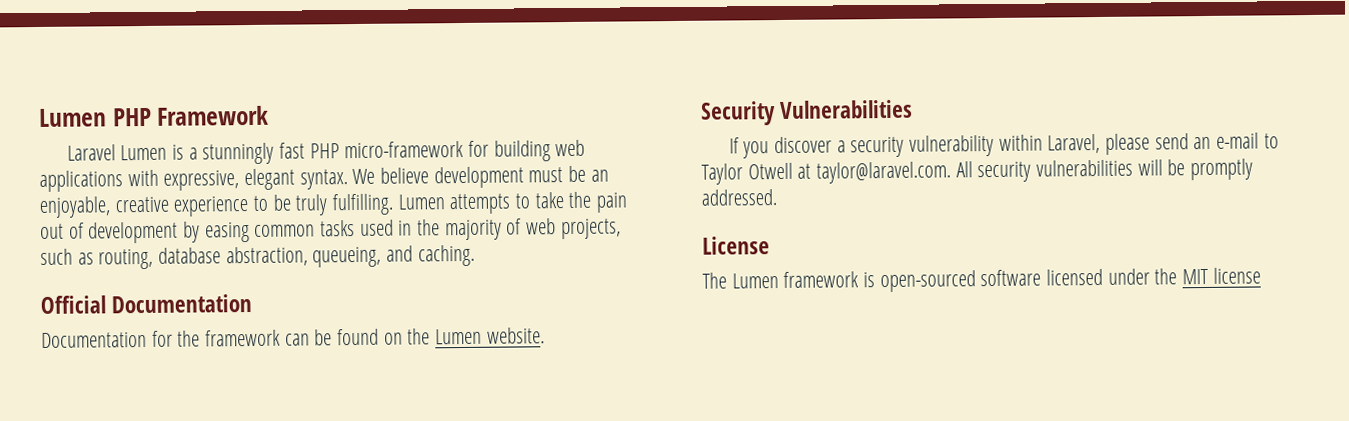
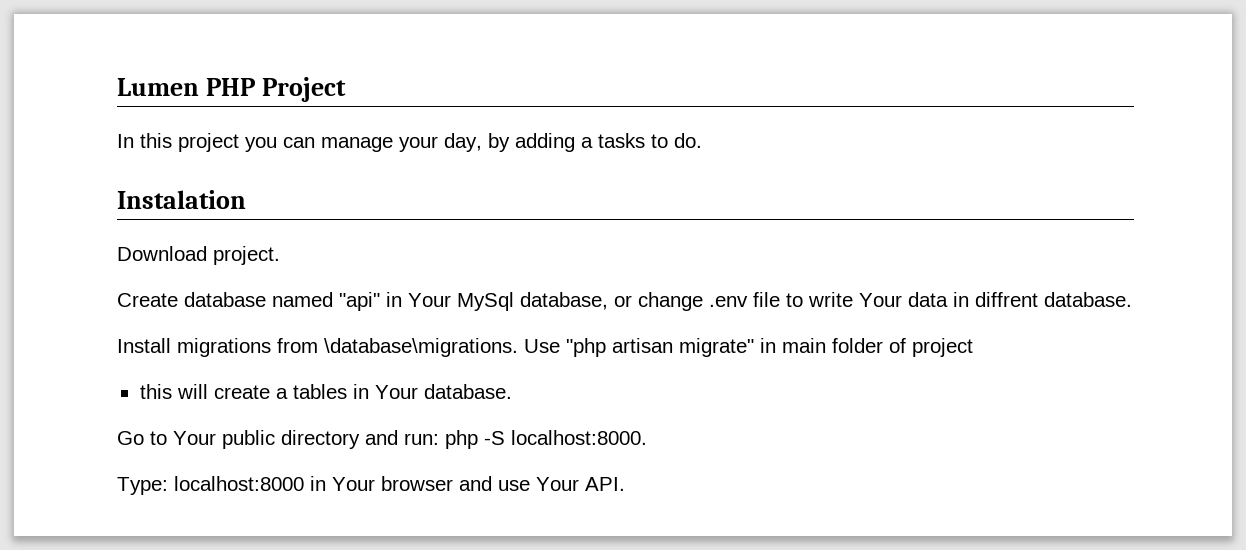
[157,105,270,126] [66,139,586,165] [39,165,609,192] [39,191,629,218] [40,218,621,244] [40,244,475,270] [40,293,253,314] [41,327,545,348] [700,99,914,126] [728,132,1279,159] [701,158,1254,185] [701,189,777,206] [702,236,770,255] [702,267,1261,293] Framework // Laravel Lumen is a stunningly fast PHP micro-framework for building web applications with expressive, elegant syntax. We believe development must be an enjoyable, creative experience to be truly fulfilling. Lumen attempts to take the pain out of development by easing common tasks used in the majority of web projects, such as routing, database abstraction, queueing, and caching. // Official Documentation // Documentation for the framework can be found on the Lumen website. // Security Vulnerabilities // If you discover a security vulnerability within Laravel, please send an e-mail to Taylor Otwell at taylor@laravel.com. All security vulnerabilities will be promptly addressed. // License // The Lumen framework is open-sourced software licensed under the MIT license -> [262,77,347,102] [117,133,702,152] [117,190,246,209] [117,246,280,265] [117,292,1132,311] [117,338,973,357] [139,384,512,399] [117,430,647,449] [117,476,625,495] Project // In this project you can manage your day, by adding a tasks to do. // Instalation // Download project. // Create database named "api" in Your MySql database, or change .env file to write Your data in diffrent database. // Install migrations from \database\migrations. Use "php artisan migrate" in main folder of project // this will create a tables in Your database. // Go to Your public directory and run: php -S localhost:8000. // Type: localhost:8000 in Your browser and use Your API.

